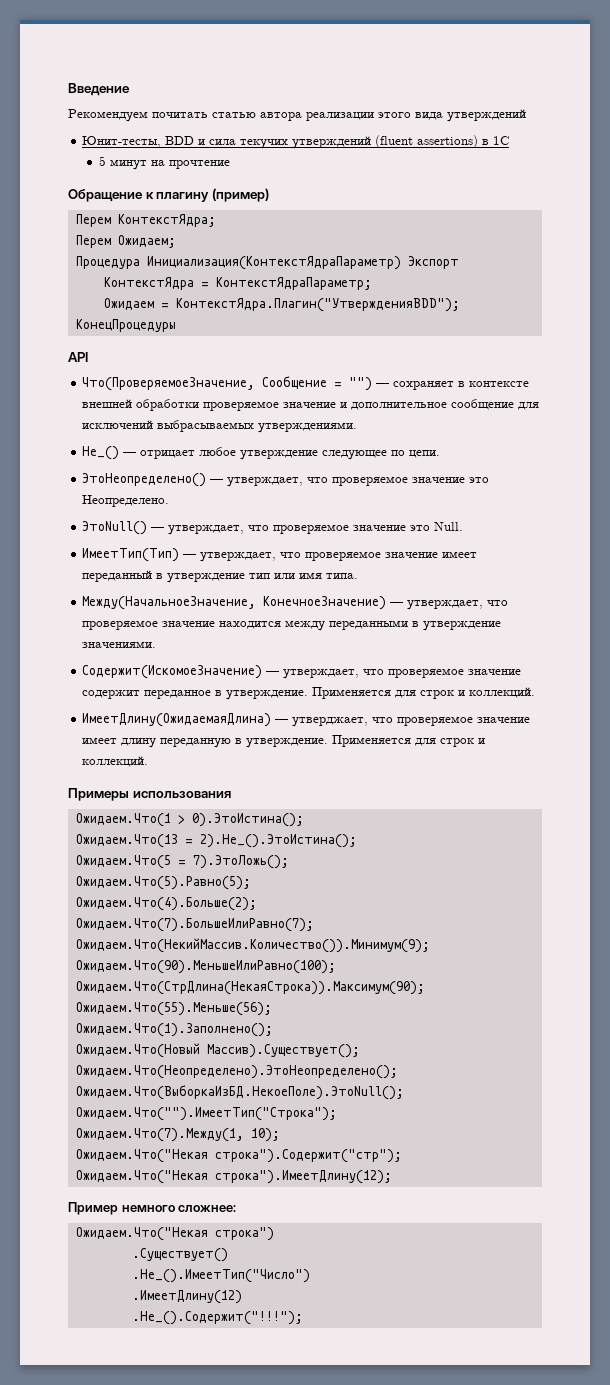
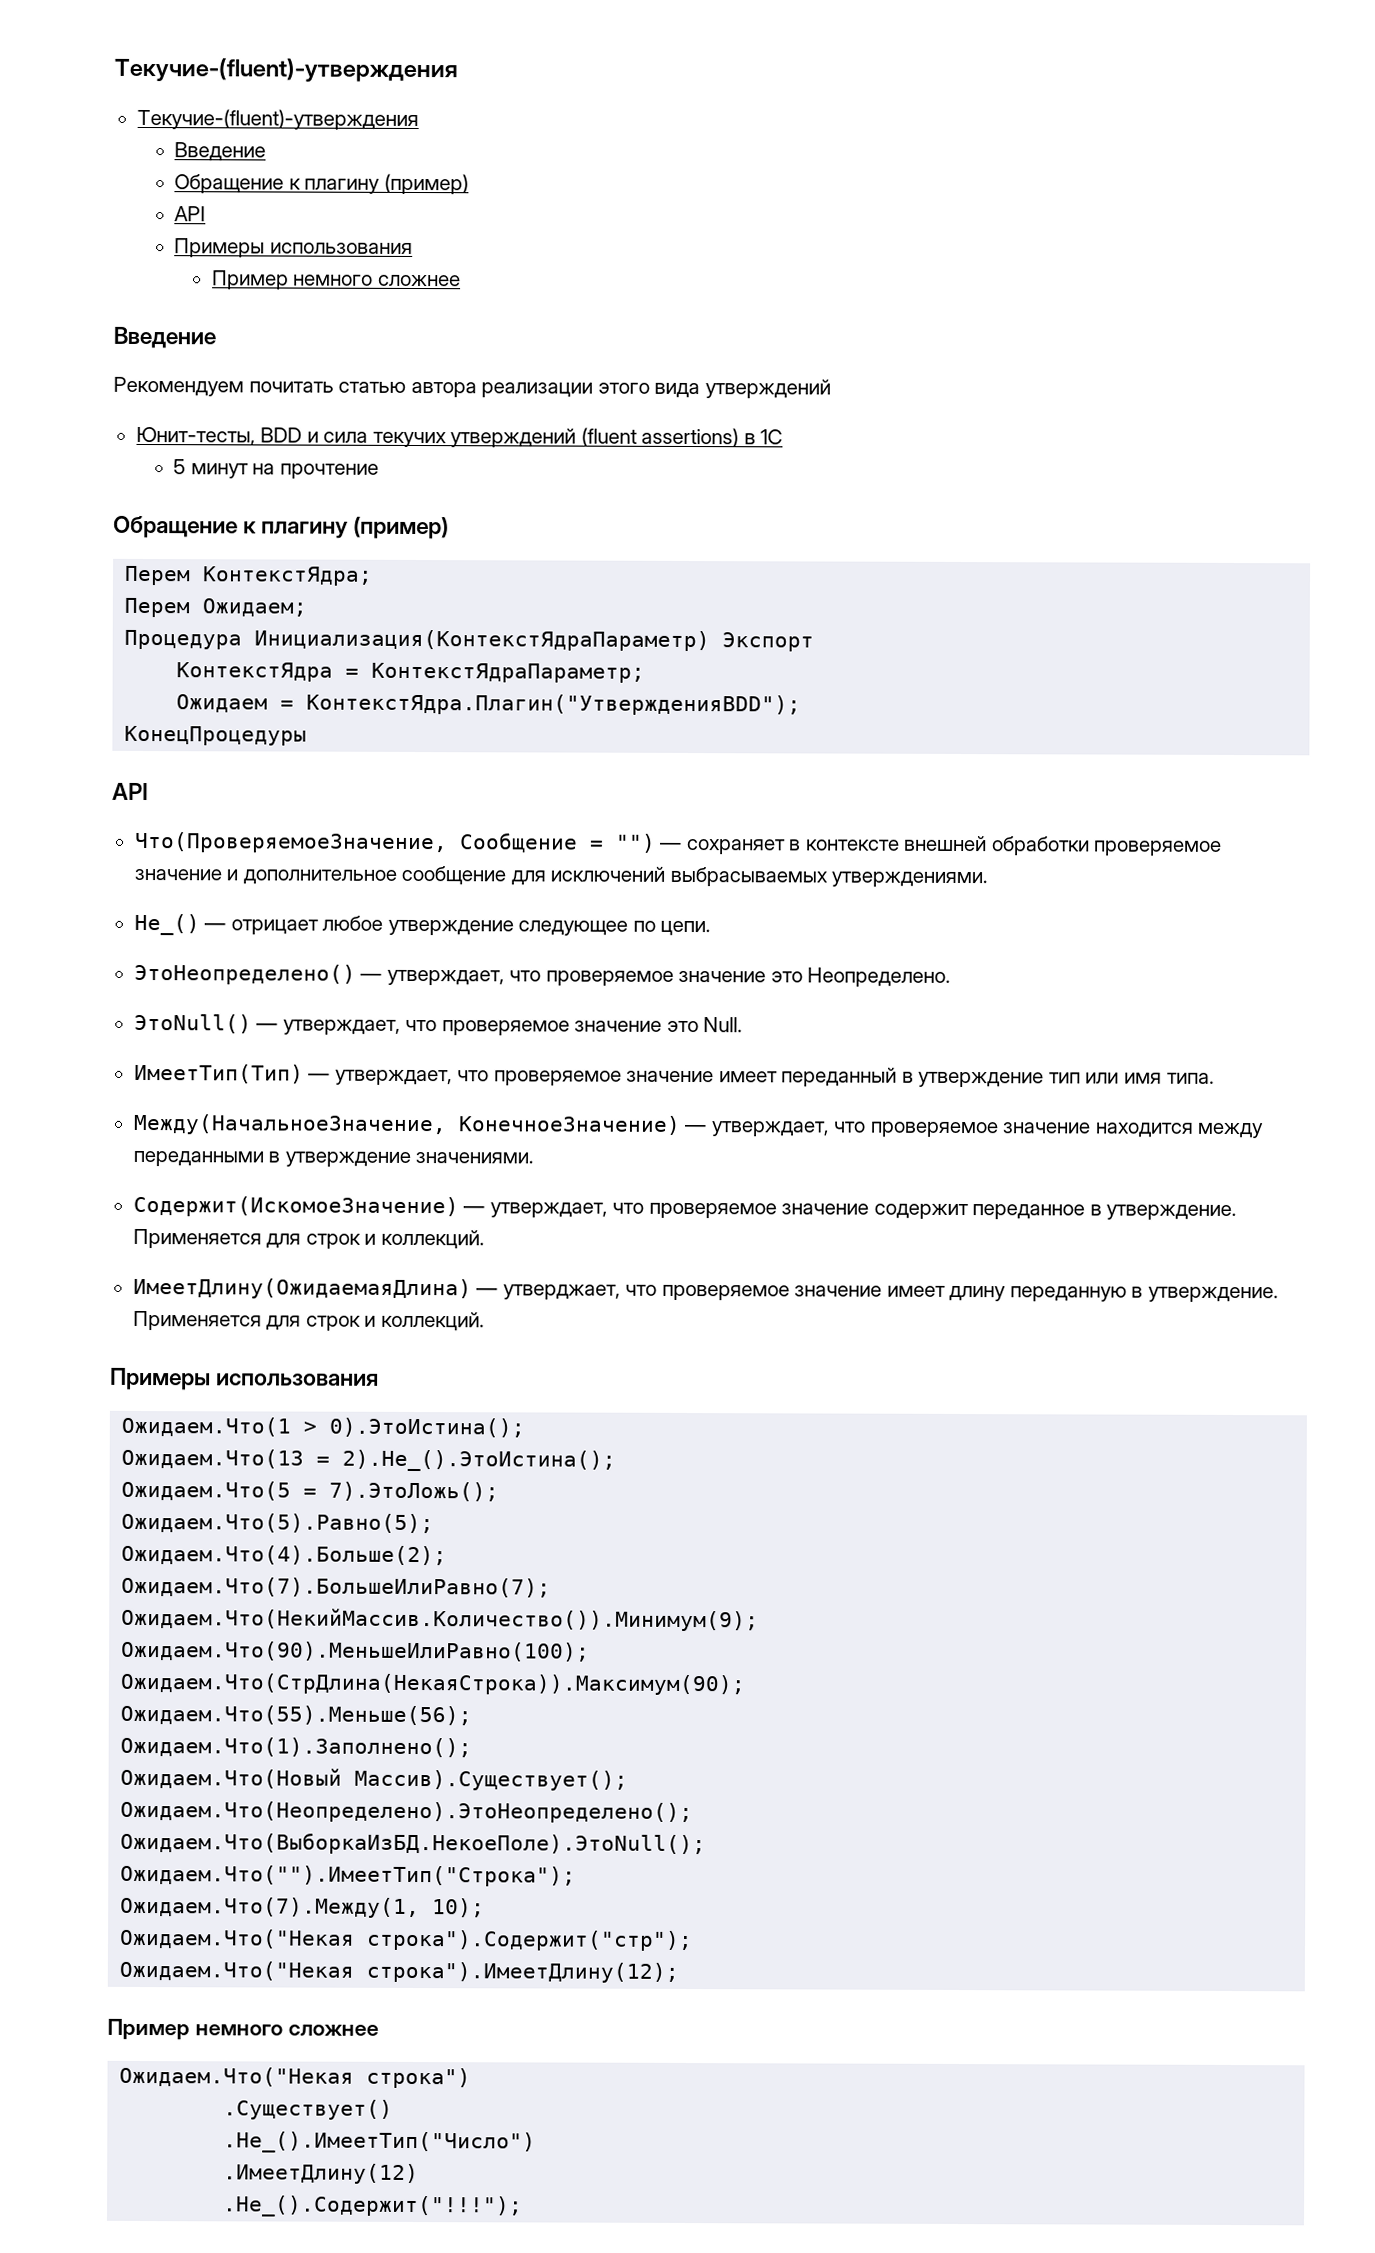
(68, 89) none -> [114,57,458,83] [136,108,419,131] [174,142,267,162] [174,173,469,195] [174,206,207,222] [174,238,413,258] [211,270,461,290] Текучие-(fluent)-утверждения // Текучие-(fluent)-утверждения // Введение // Обращение к плагину (пример) // API // Примеры использования // Пример немного сложнее //
[178,1205,237,1212] сложнее: -> [287,2024,379,2036] сложнее

